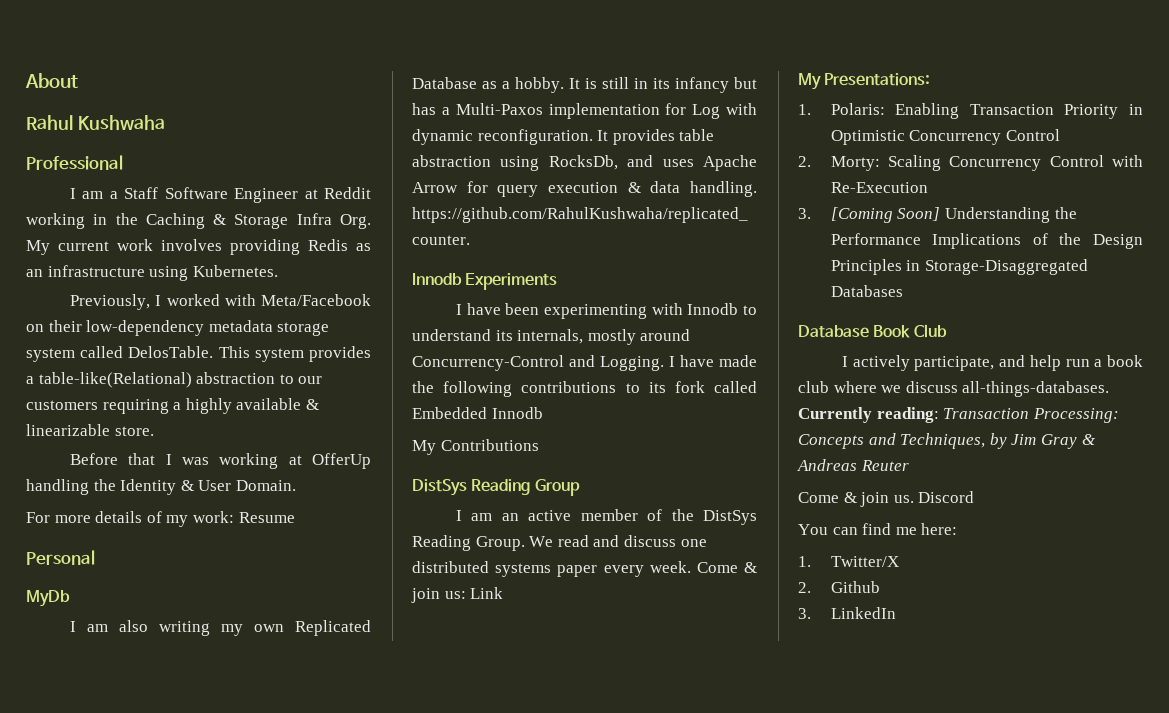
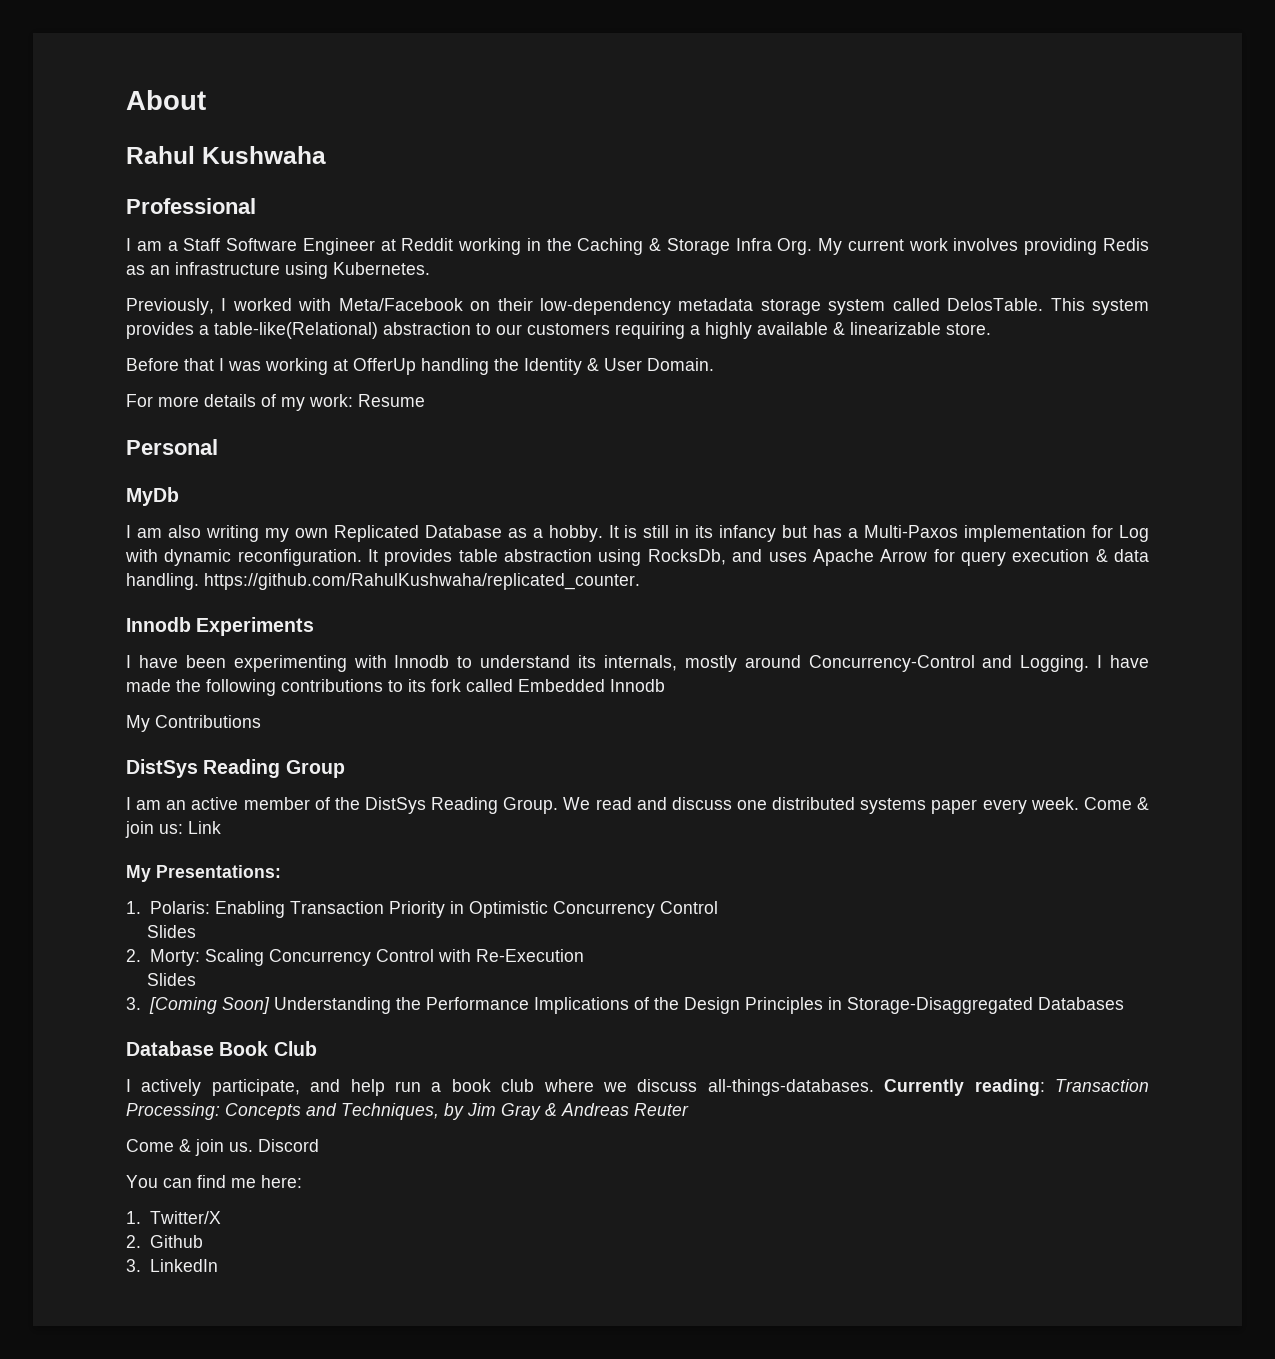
(1061, 135) none -> [146,925,196,938] // Slides
(928, 187) none -> [146,973,196,986] // Slides

